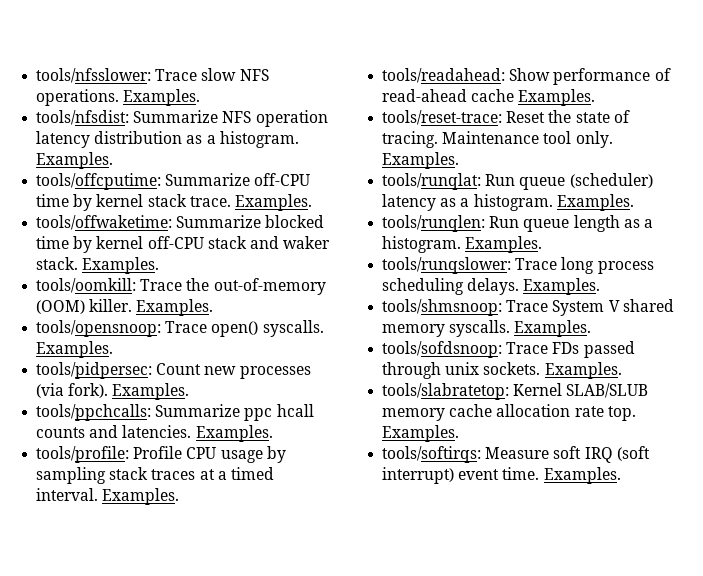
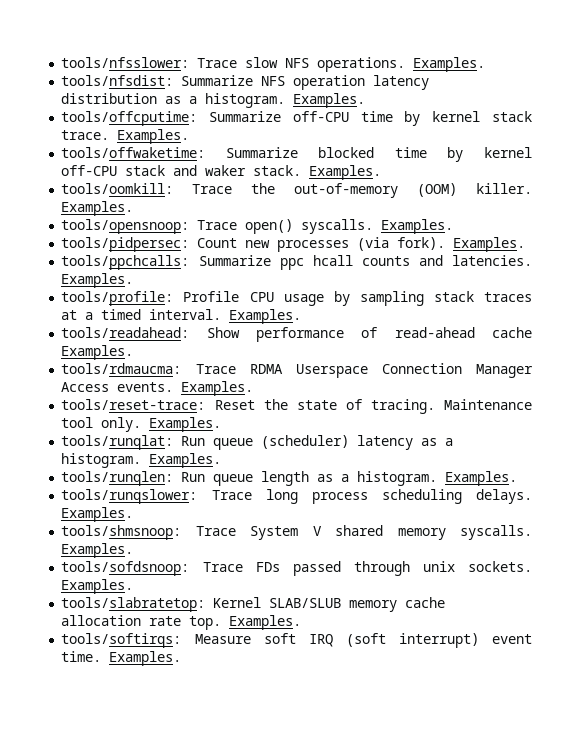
(596, 97) none -> [61,363,533,378] [61,381,254,396] // tools/rdmaucma: Trace RDMA Userspace Connection Manager Access events. Examples.

